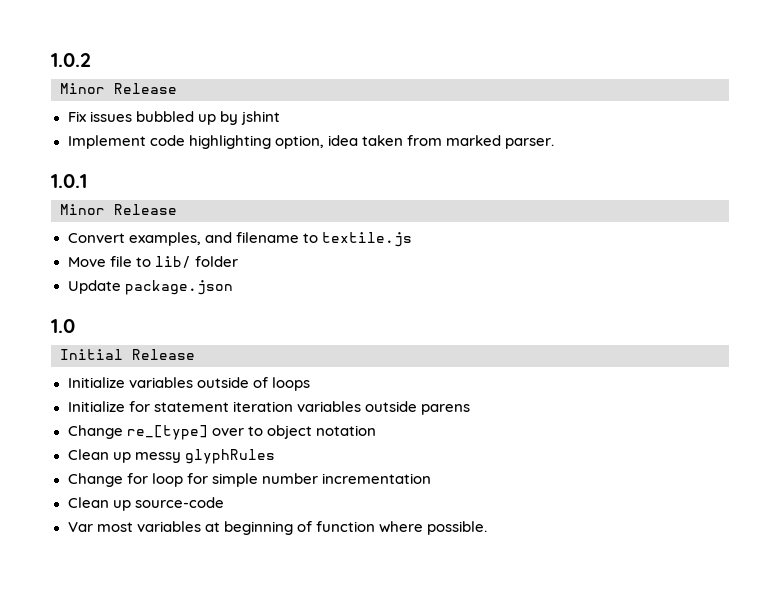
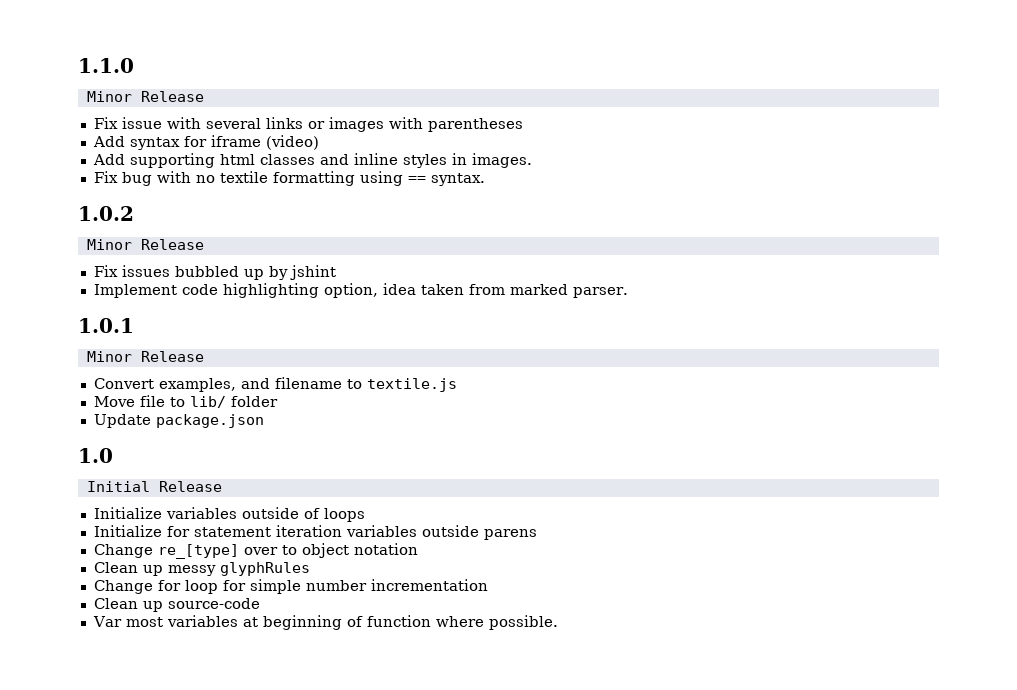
(51, 60) none -> [78,58,134,73] [86,91,204,102] [93,117,523,132] [92,135,319,150] [92,153,532,168] [93,171,485,186] 1.1.0 // Minor Release // Fix issue with several links or images with parentheses // Add syntax for iframe (video) // Add supporting html classes and inline styles in images. // Fix bug with no textile formatting using == syntax. //

